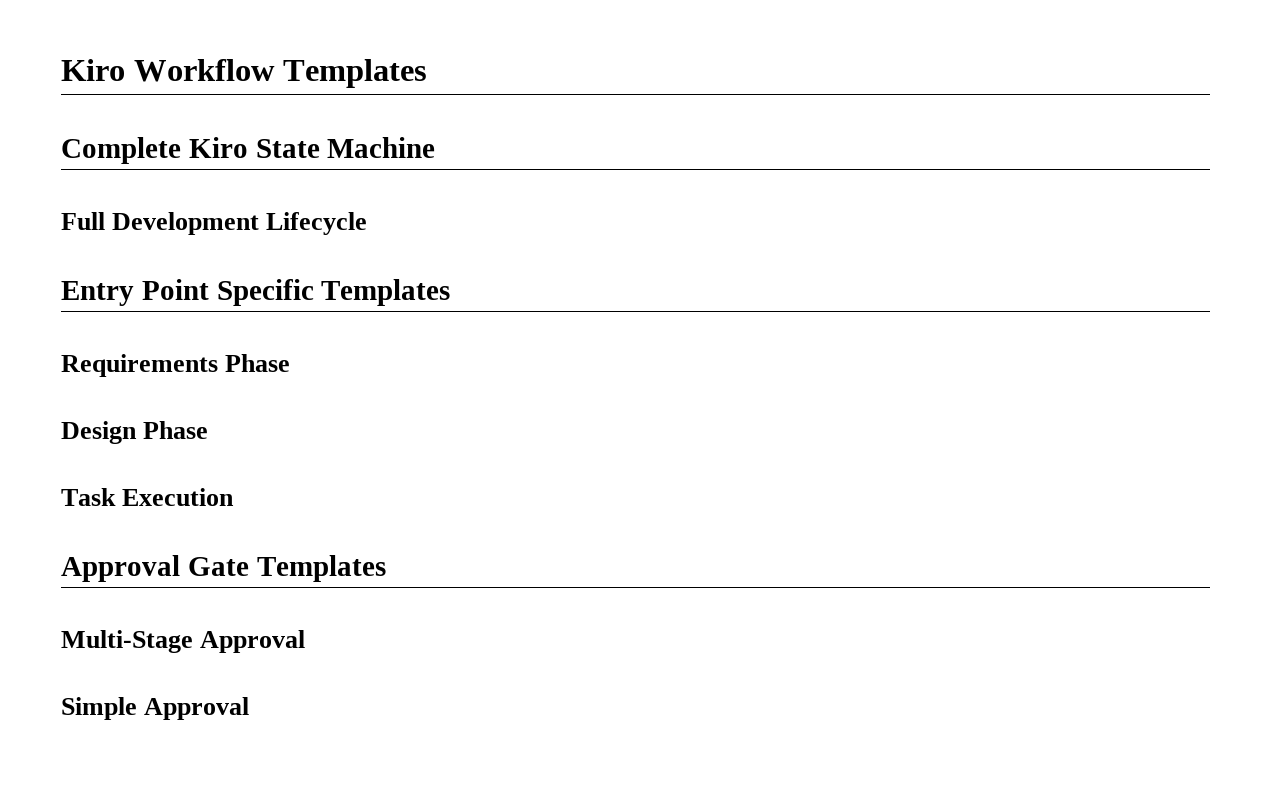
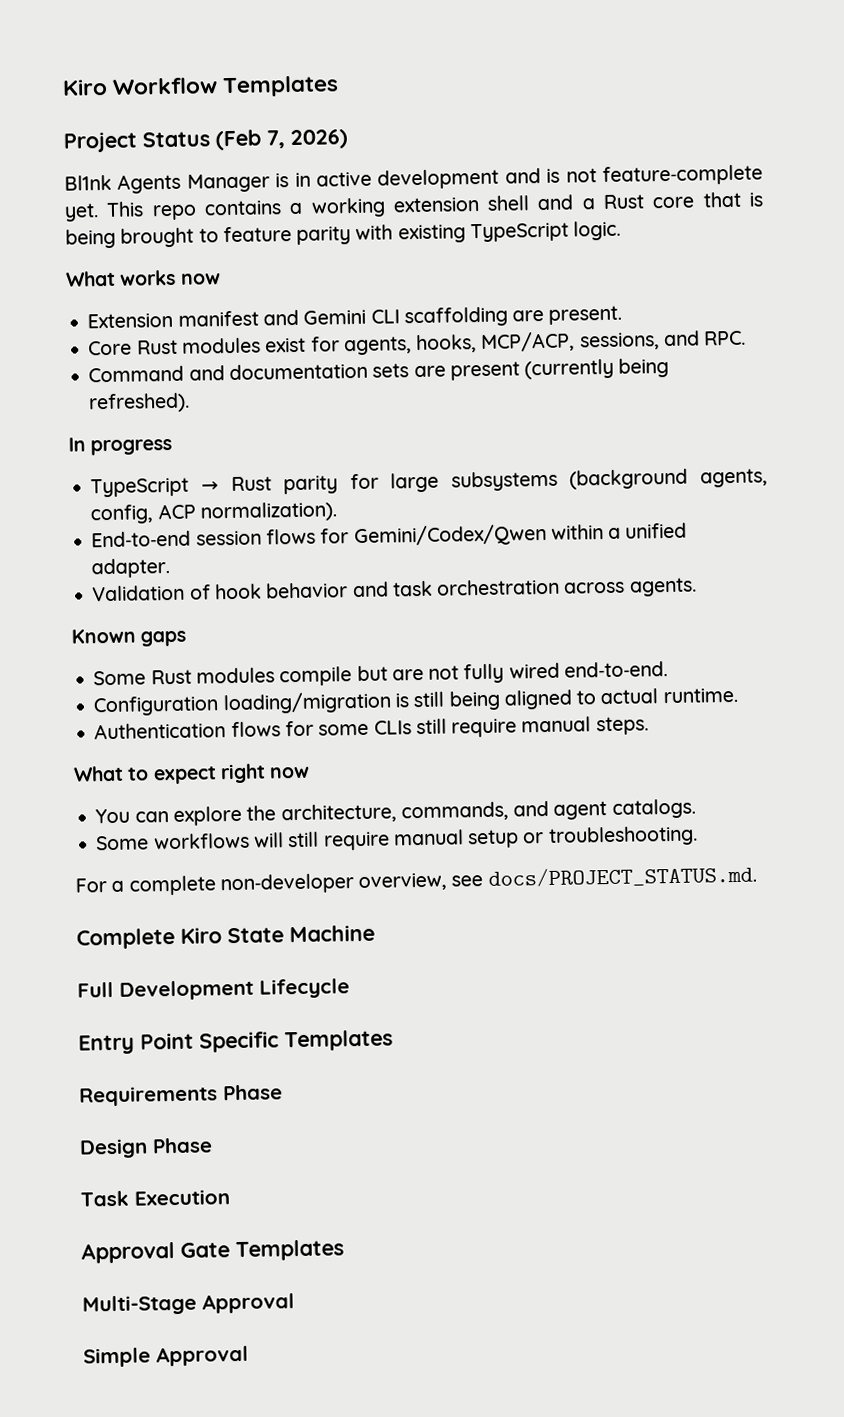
(427, 73) none -> [63,129,348,153] [64,164,763,194] [64,191,763,222] [65,220,622,249] [65,269,221,287] [87,305,623,329] [88,330,747,356] [88,357,670,383] [88,392,191,414] [68,437,173,456] [90,468,769,498] [90,501,337,525] [91,522,688,548] [91,558,171,579] [91,577,697,602] [71,628,187,647] [93,661,668,687] [93,687,738,717] [94,716,649,740] [73,763,311,785] [95,798,696,827] [96,825,698,851] [75,865,757,896] // Project Status (Feb 7, 2026) // Bl1nk Agents Manager is in active development and is not feature‑complete yet. This repo contains a working extension shell and a Rust core that is being brought to feature parity with existing TypeScript logic. // What works now // Extension manifest and Gemini CLI scaffolding are present. // Core Rust modules exist for agents, hooks, MCP/ACP, sessions, and RPC. // Command and documentation sets are present (currently being refreshed). // In progress // TypeScript → Rust parity for large subsystems (background agents, config, ACP normalization). // End‑to‑end session flows for Gemini/Codex/Qwen within a unified adapter. // Validation of hook behavior and task orchestration across agents. // Known gaps // Some Rust modules compile but are not fully wired end‑to‑end. // Configuration loading/migration is still being aligned to actual runtime. // Authentication flows for some CLIs still require manual steps. // What to expect right now // You can explore the architecture, commands, and agent catalogs. // Some workflows will still require manual setup or troubleshooting. // For a complete non‑developer overview, see docs/PROJECT_STATUS.md.

